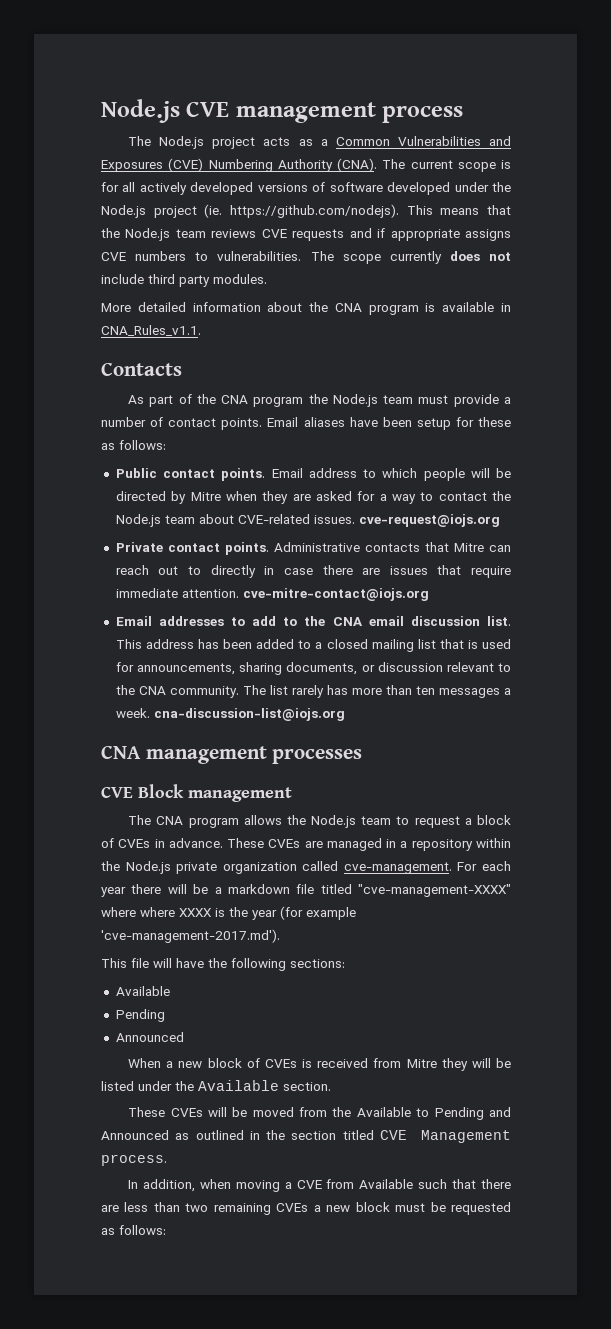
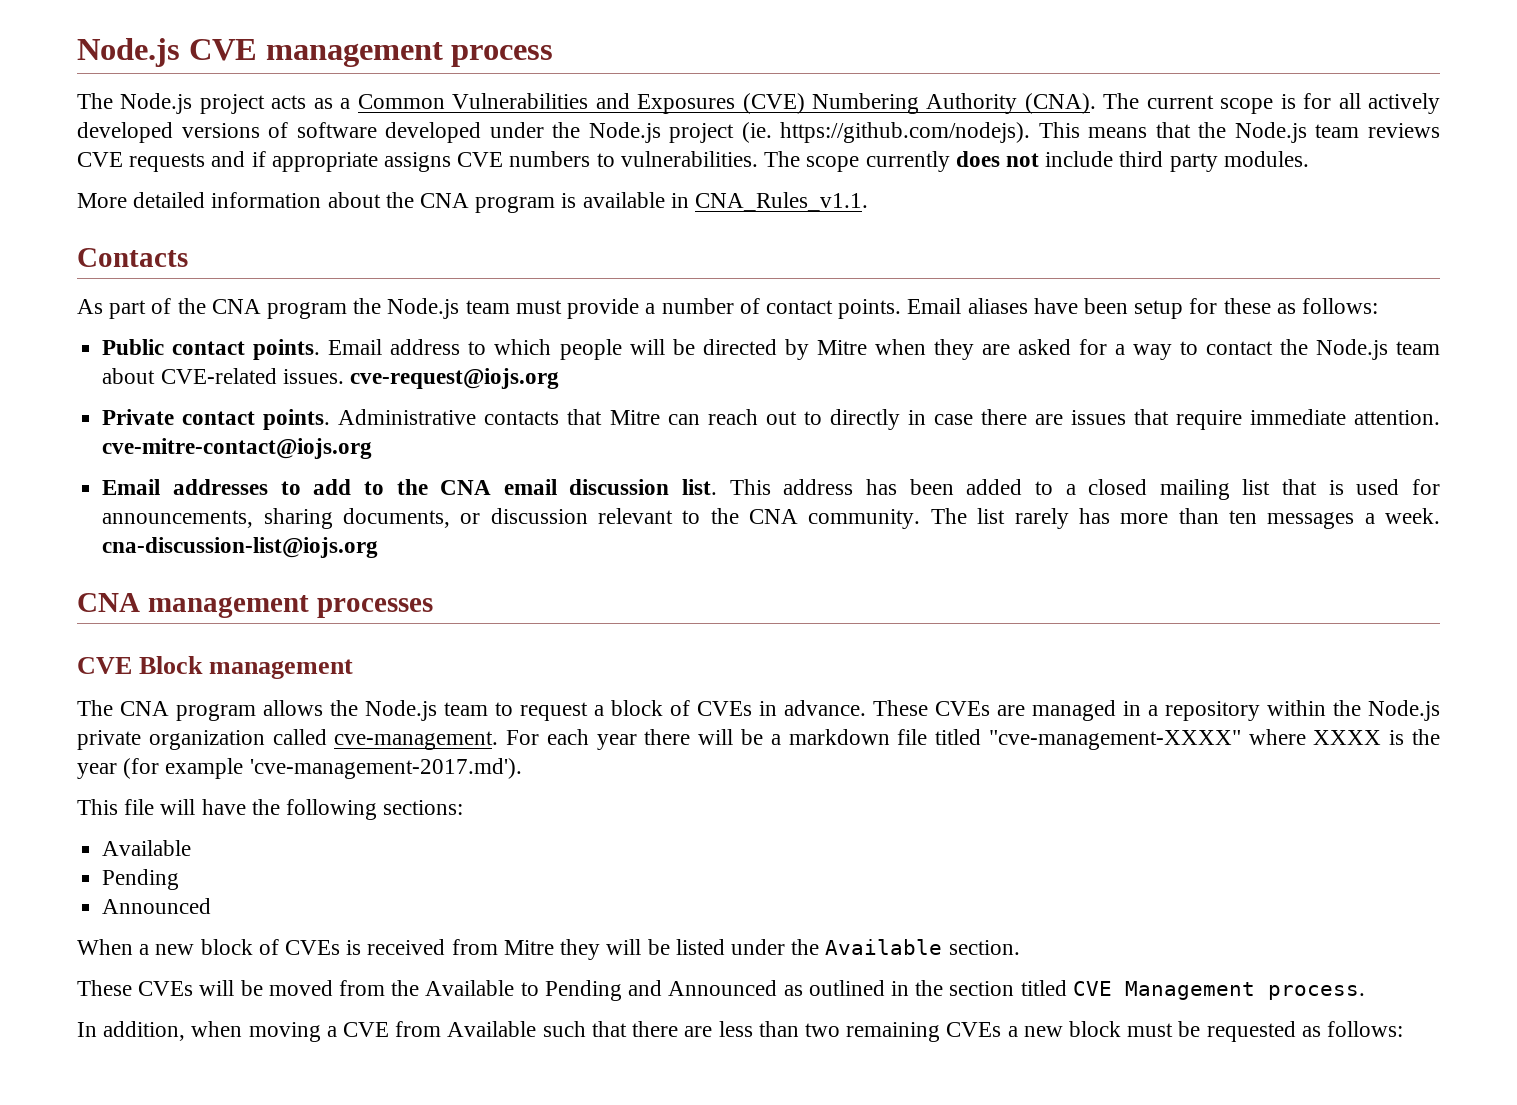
[140,907,175,917] where -> (1306, 737) none

